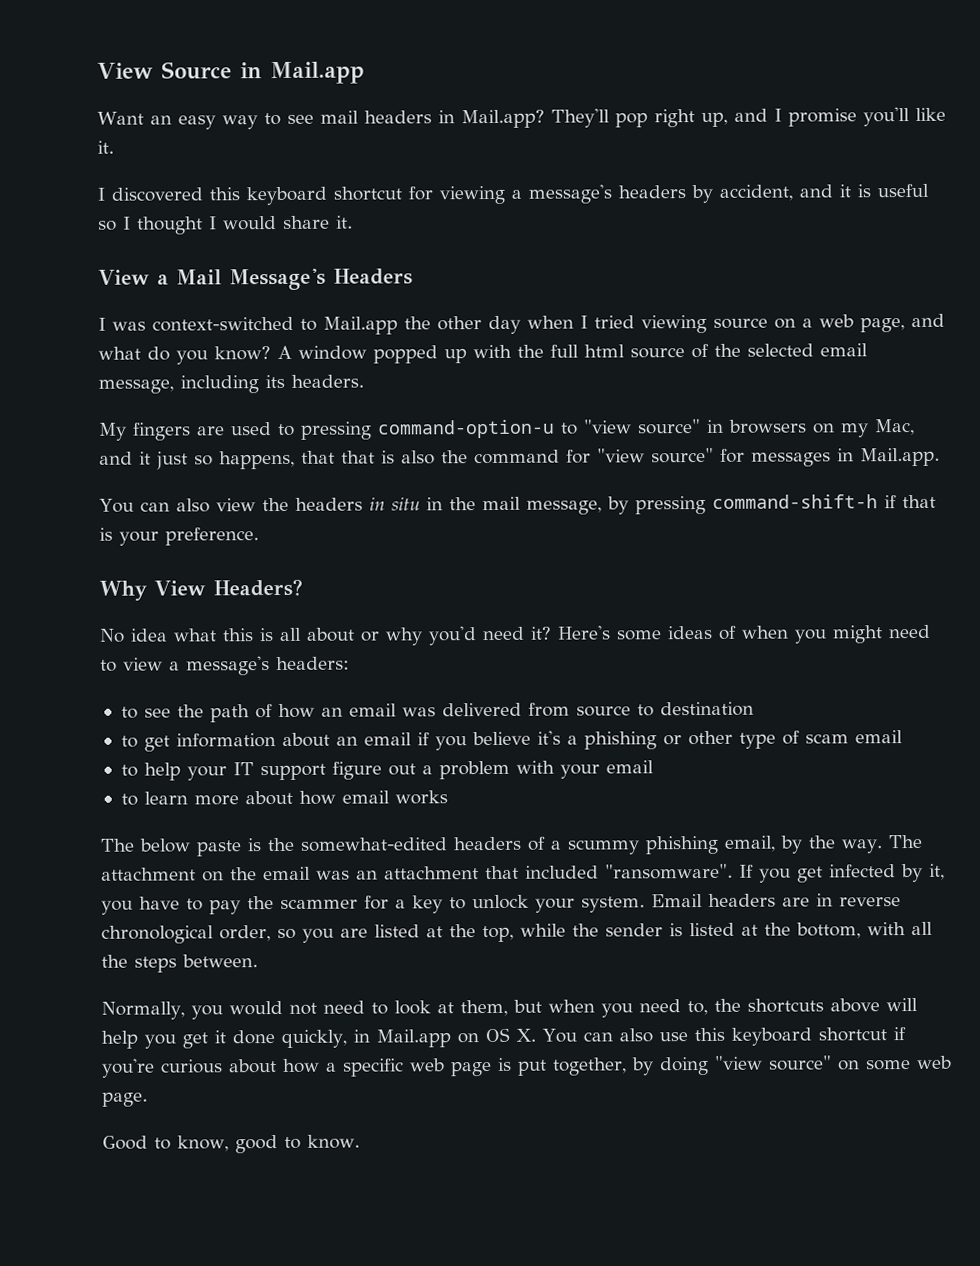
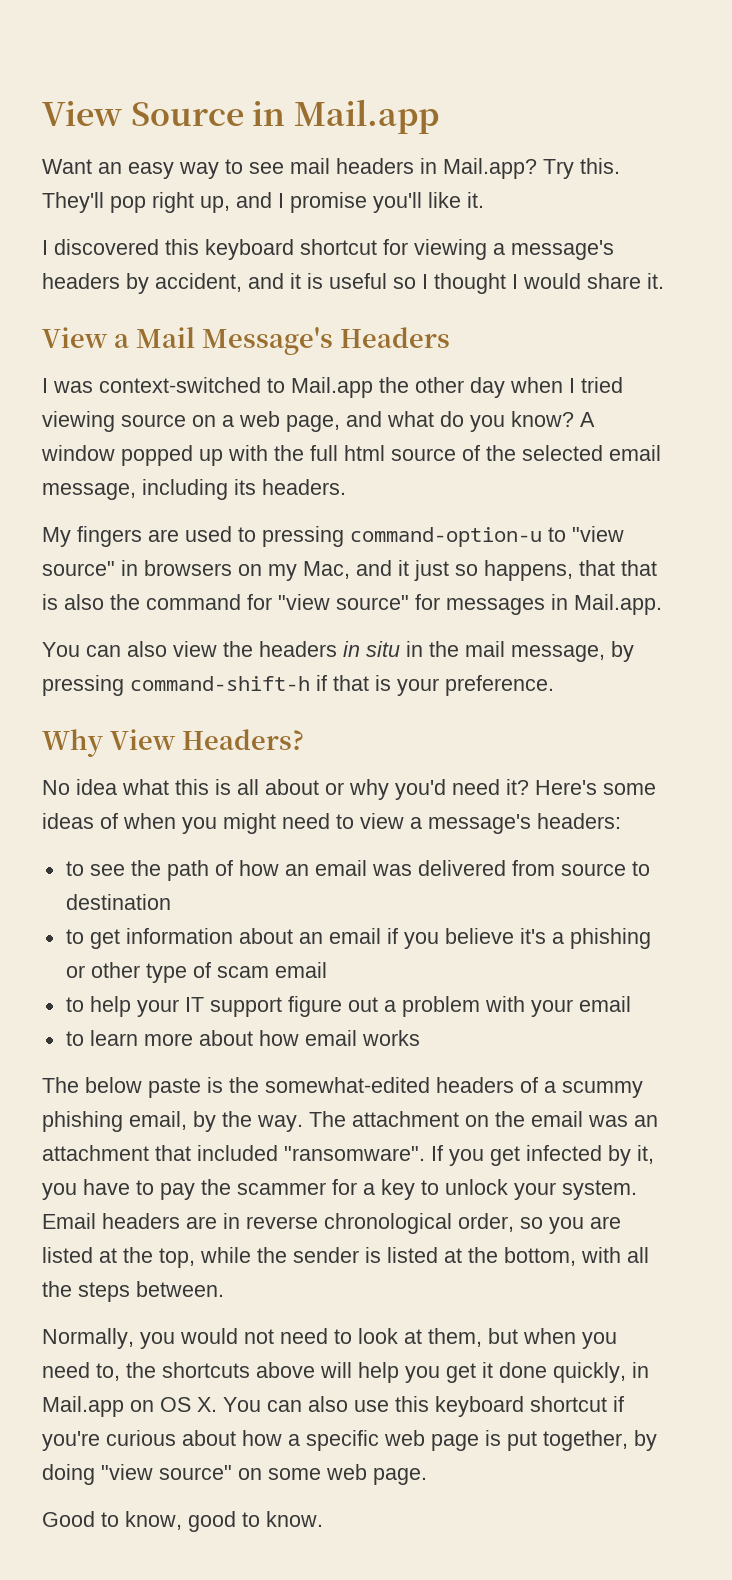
(545, 119) none -> [543,158,620,179] Try this.

